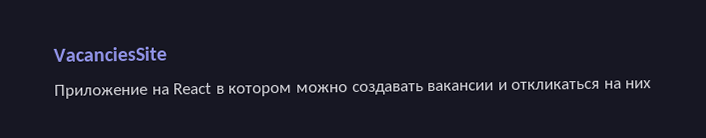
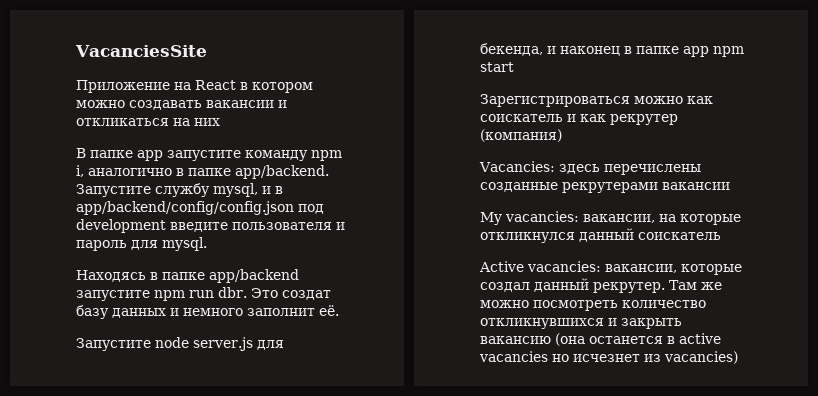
(653, 84) none -> [76,148,342,161] [76,165,329,179] [76,183,283,197] [76,201,324,215] [76,219,345,233] [76,237,207,251] [76,269,299,283] [76,287,331,301] [76,305,339,319] [76,337,284,351] [480,43,744,57] [480,62,514,72] [480,94,713,107] [480,114,678,125] [480,129,562,142] [479,161,701,175] [480,182,730,193] [480,211,741,225] [480,228,721,243] [479,261,742,275] [480,278,722,293] [480,300,706,311] [480,318,682,329] [480,333,721,346] [479,351,738,364] // В папке app запустите команду npm i, аналогично в папке app/backend. Запустите службу mysql, и в app/backend/config/config.json под development введите пользователя и пароль для mysql. // Находясь в папке app/backend запустите npm run dbr. Это создат базу данных и немного заполнит её. // Запустите node server.js для бекенда, и наконец в папке app npm start // Зарегистрироваться можно как соискатель и как рекрутер (компания) // Vacancies: здесь перечислены созданные рекрутерами вакансии // My vacancies: вакансии, на которые откликнулся данный соискатель // Active vacancies: вакансии, которые создал данный рекрутер. Там же можно посмотреть количество откликнувшихся и закрыть вакансию (она останется в active vacancies но исчезнет из vacancies)

